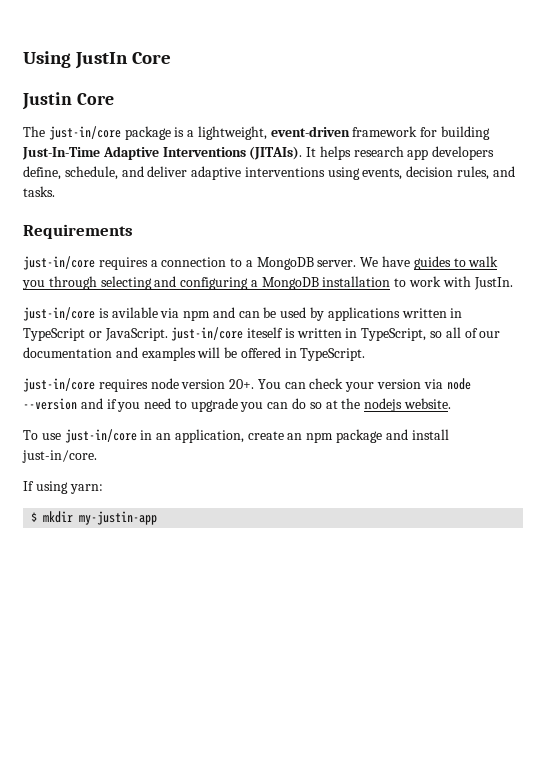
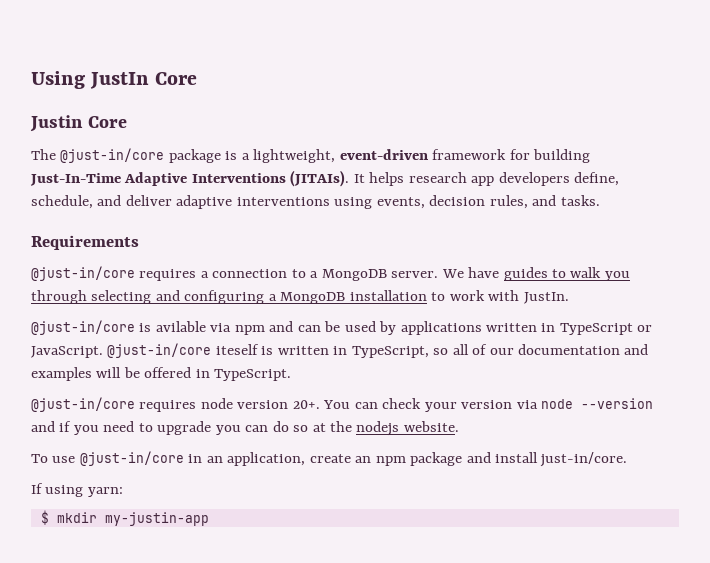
[48,126,121,140] just-in/core -> [60,148,165,163] @just-in/core
[23,256,95,270] just-in/core -> [31,266,135,281] @just-in/core
[23,307,95,321] just-in/core -> [31,320,135,335] @just-in/core
[171,327,244,341] just-in/core -> [107,343,212,358] @just-in/core
[23,378,95,392] just-in/core -> [31,397,135,412] @just-in/core
[64,429,137,443] just-in/core -> [79,451,184,466] @just-in/core

